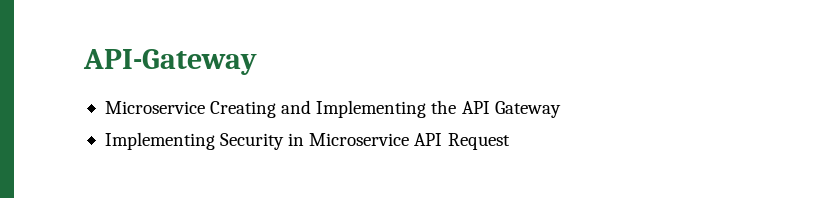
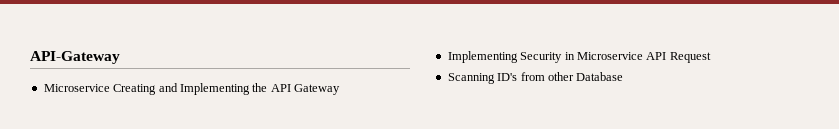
(510, 141) none -> [447,72,624,84] // Scanning ID's from other Database

